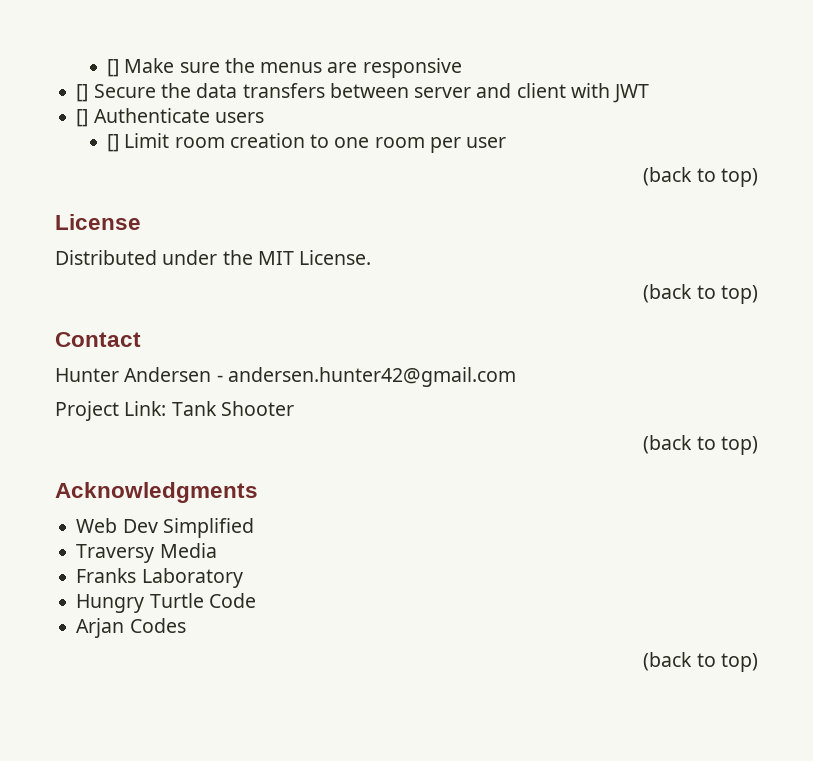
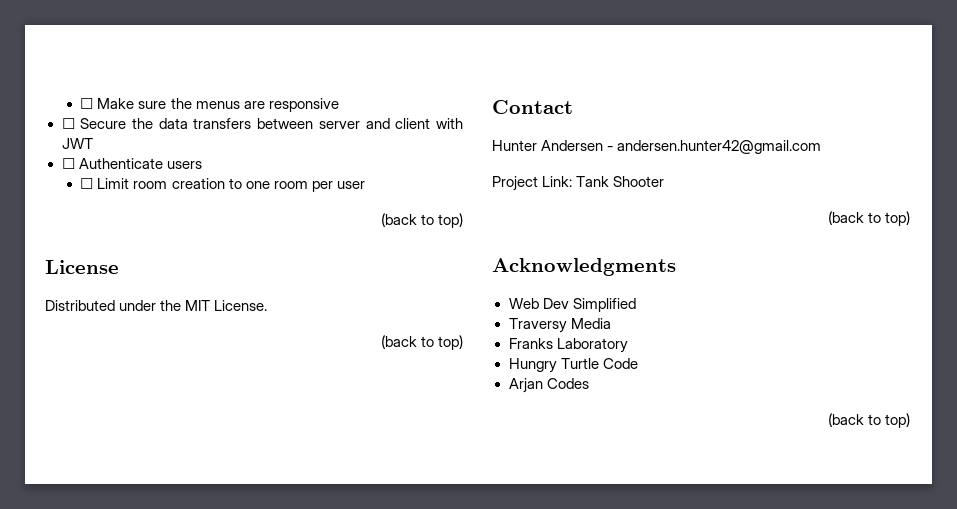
[107,59,120,77] [] -> [80,98,94,109] ☐
[76,84,89,102] [] -> [61,118,75,129] ☐
[76,109,89,127] [] -> [61,158,75,169] ☐
[107,134,120,152] [] -> [80,178,94,189] ☐

